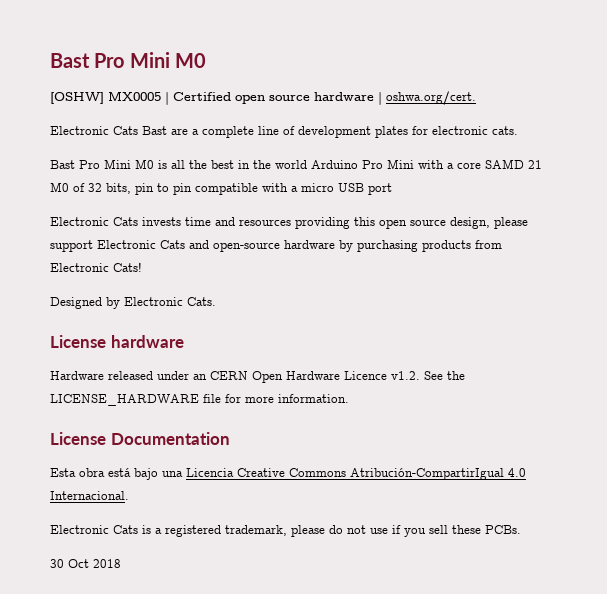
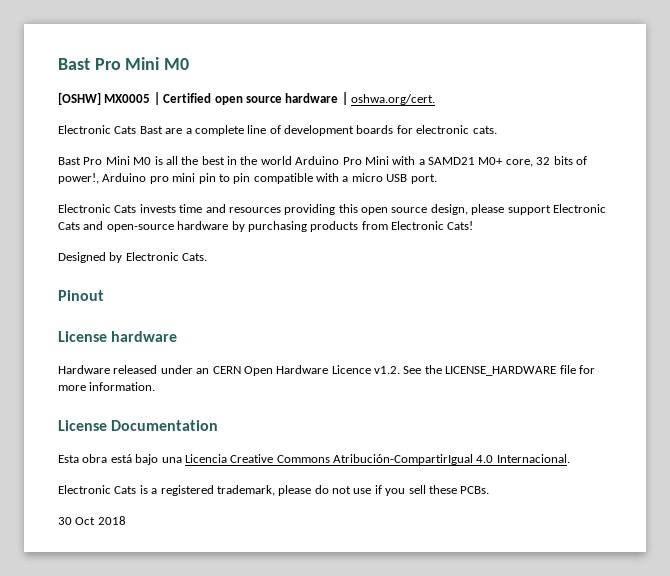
[375,126,408,138] plates -> [356,125,394,134] boards
[457,159,542,169] [50,182,131,194] core SAMD 21 M0 of 32 bits, -> [428,156,587,167] [58,173,196,184] SAMD21 M0+ core, 32 bits of power!, Arduino pro mini
[368,183,392,195] port -> [410,174,437,184] port.
(216, 301) none -> [58,290,104,301] // Pinout

